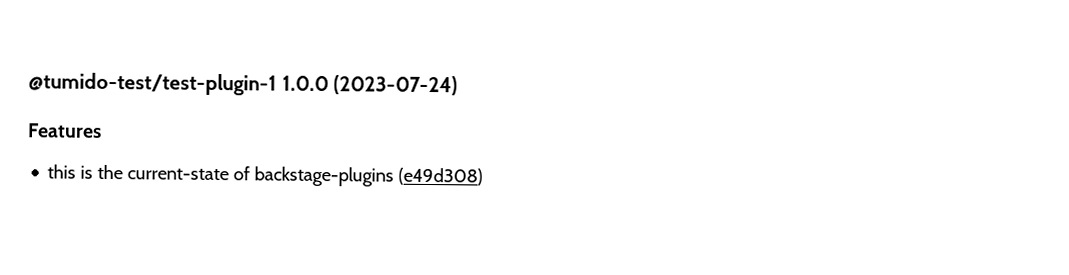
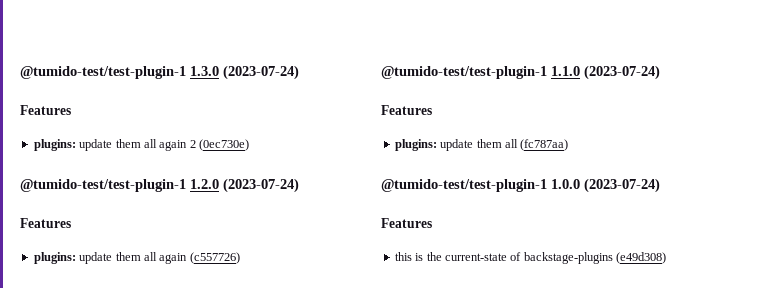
[28,72,277,96] @tumido-test/test-plugin-1 -> [20,65,299,80] [20,105,71,115] [33,139,249,151] [20,178,299,193] [20,218,71,228] [33,252,240,264] [381,65,660,80] [381,105,432,115] [394,139,569,151] [381,179,547,192] @tumido-test/test-plugin-1 1.3.0 (2023-07-24) // Features // plugins: update them all again 2 (0ec730e) // @tumido-test/test-plugin-1 1.2.0 (2023-07-24) // Features // plugins: update them all again (c557726) // @tumido-test/test-plugin-1 1.1.0 (2023-07-24) // Features // plugins: update them all (fc787aa) // @tumido-test/test-plugin-1

